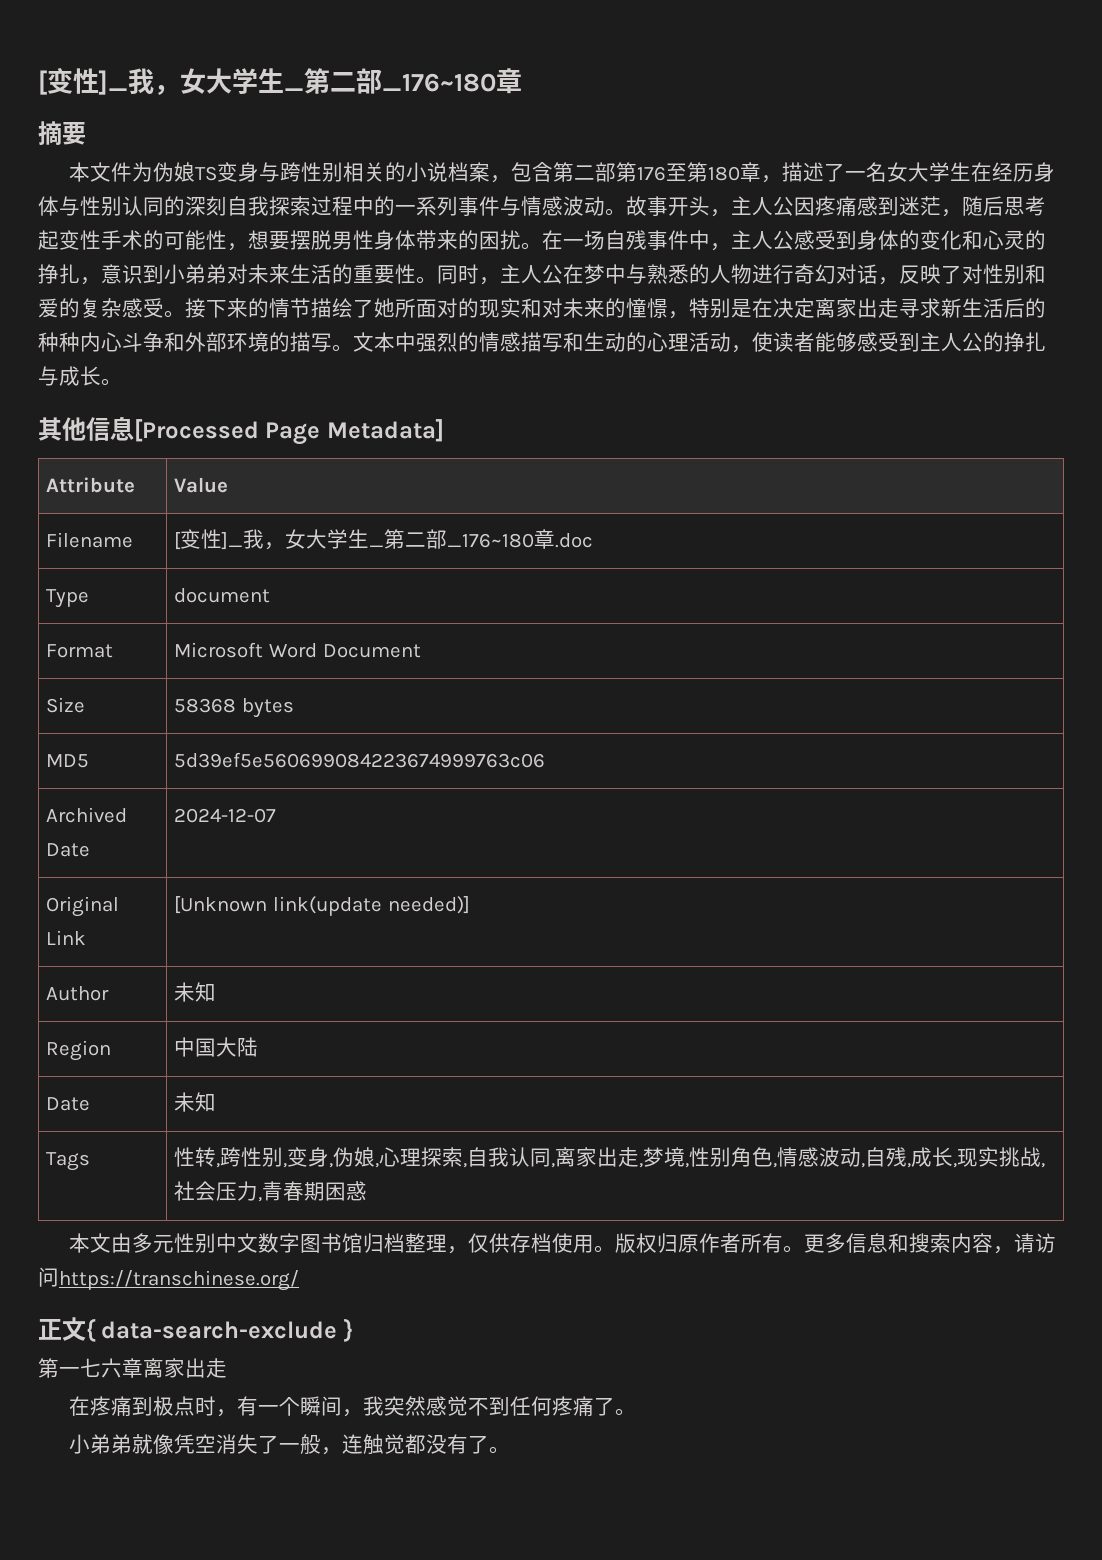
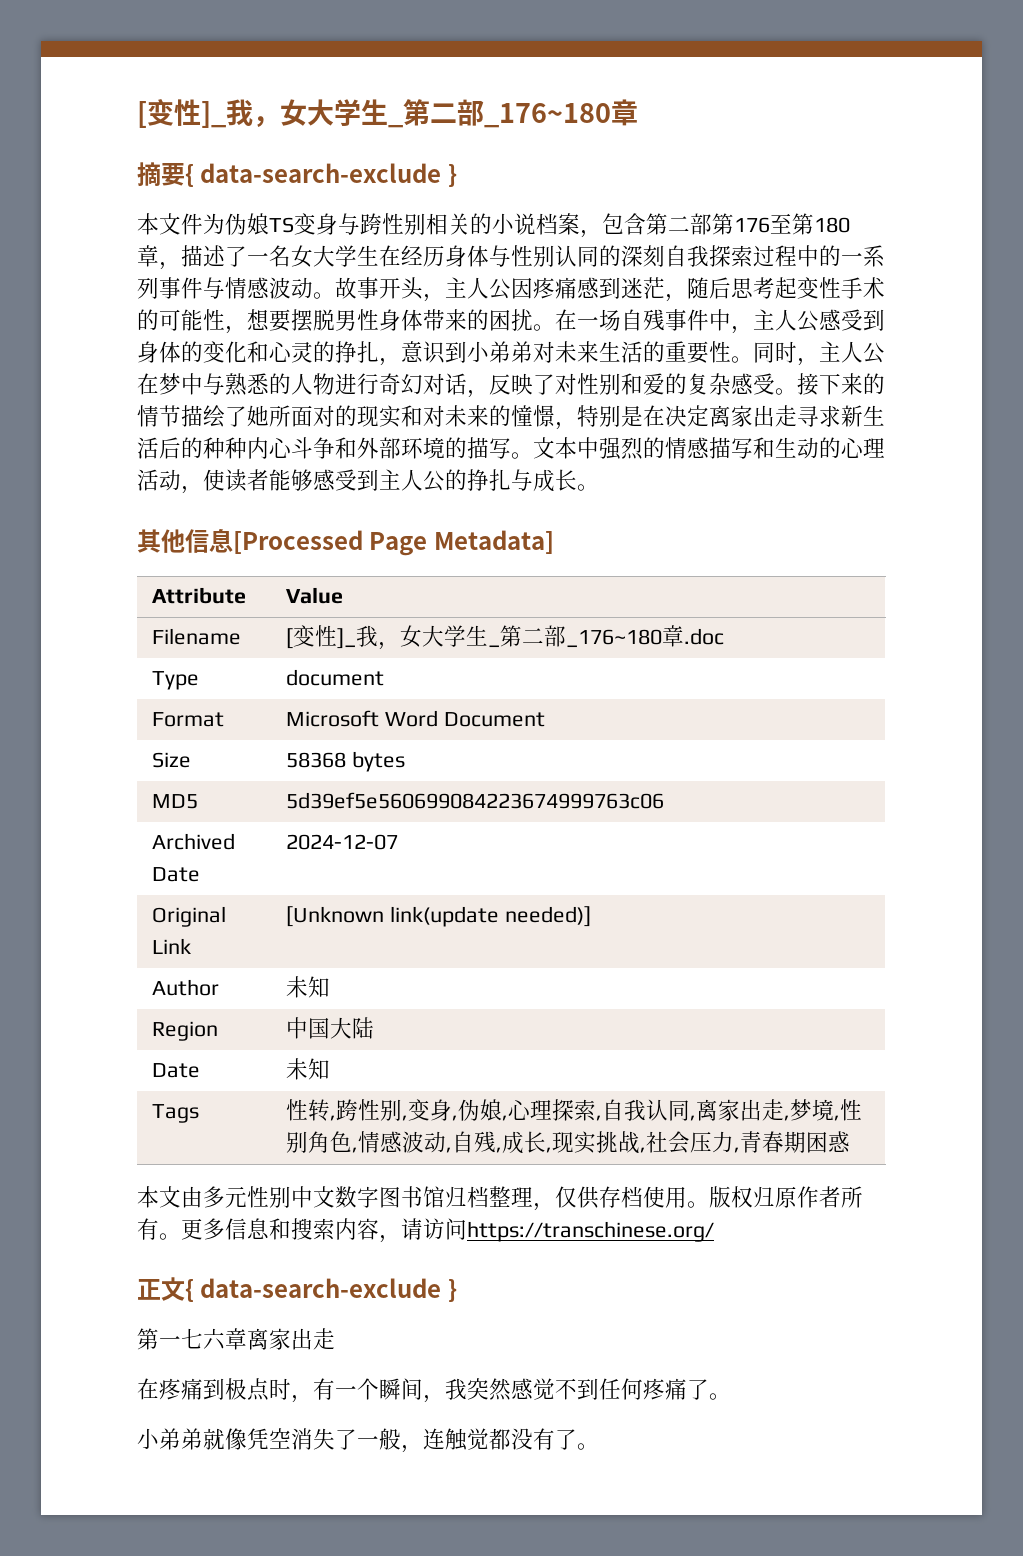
(86, 133) none -> [185,163,457,187] { data-search-exclude }

